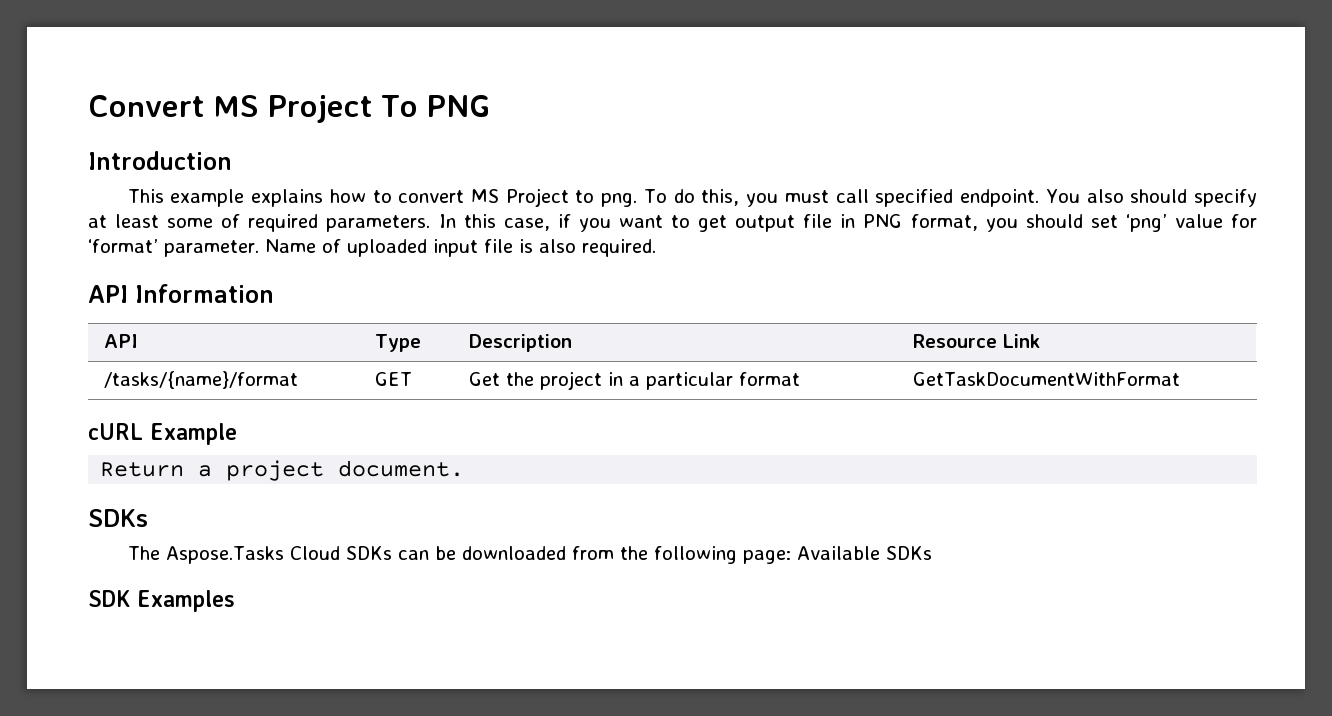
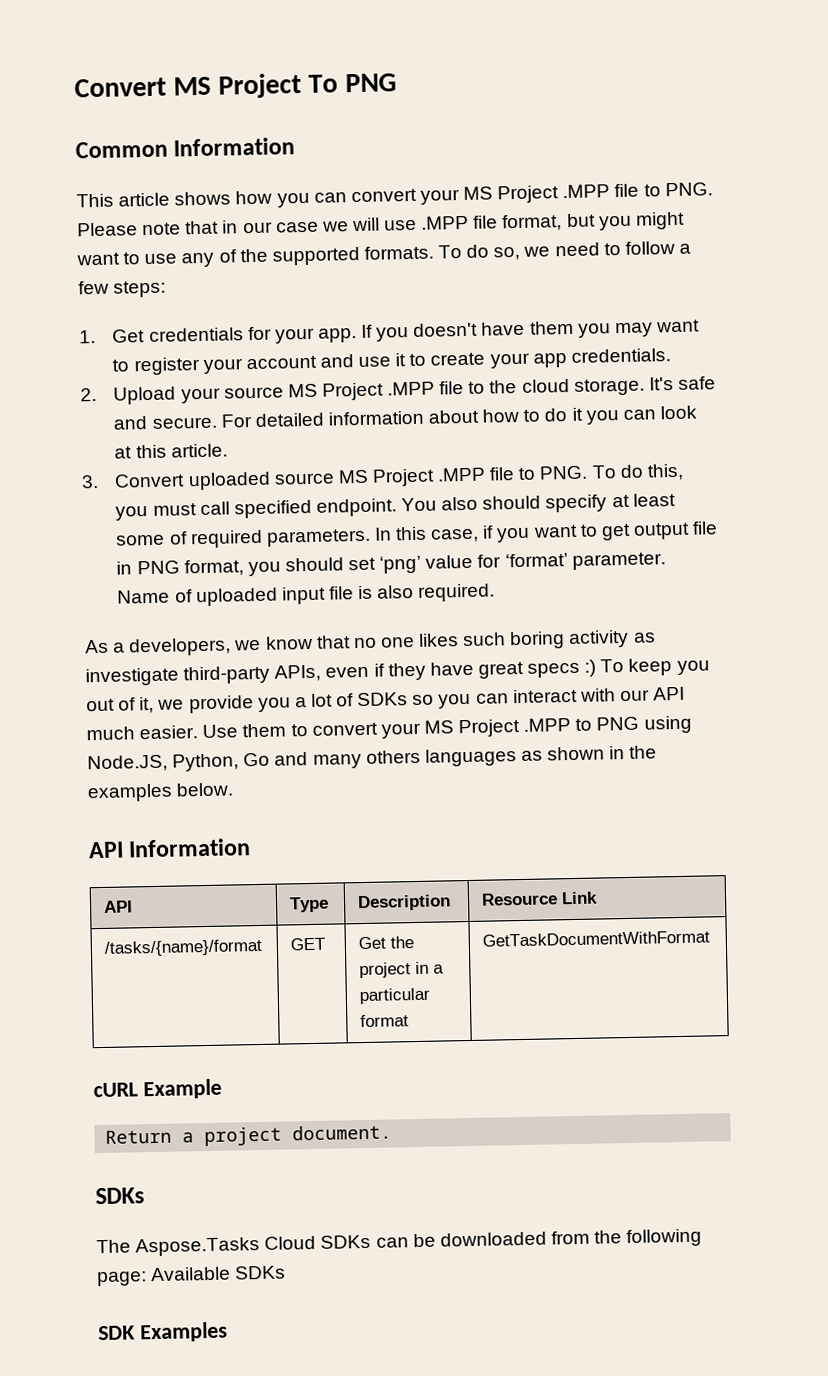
[88,151,232,170] Introduction -> [75,137,296,159] Common Information
[170,188,638,207] example explains how to convert MS Project to png. -> [118,182,713,208] [77,211,685,237] [76,240,691,268] [78,280,167,298] [79,319,700,344] [112,348,671,376] [80,376,716,405] [113,405,697,430] [114,443,228,459] [81,465,589,491] article shows how you can convert your MS Project .MPP file to PNG. Please note that in our case we will use .MPP file format, but you might want to use any of the supported formats. To do so, we need to follow a few steps: // 1. Get credentials for your app. If you doesn't have them you may want to register your account and use it to create your app credentials. // 2. Upload your source MS Project .MPP file to the cloud storage. It's safe and secure. For detailed information about how to do it you can look at this article. // 3. Convert uploaded source MS Project .MPP file to PNG.
(656, 248) none -> [85,629,656,657] [85,658,710,687] [86,686,686,714] [86,715,692,741] [87,745,658,773] [87,782,235,803] // As a developers, we know that no one likes such boring activity as investigate third-party APIs, even if they have great specs :) To keep you out of it, we provide you a lot of SDKs so you can interact with our API much easier. Use them to convert your MS Project .MPP to PNG using Node.JS, Python, Go and many others languages as shown in the examples below.

